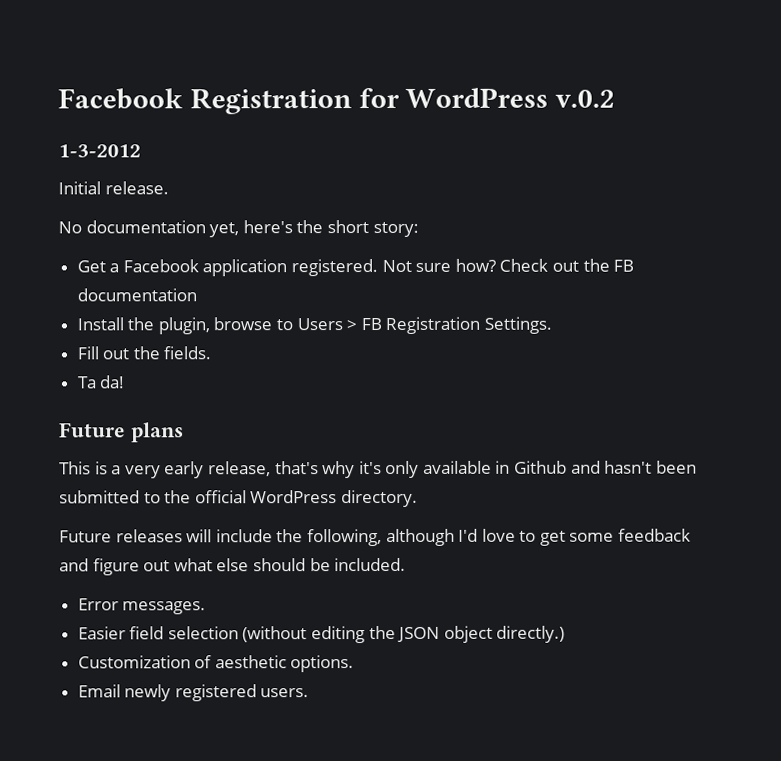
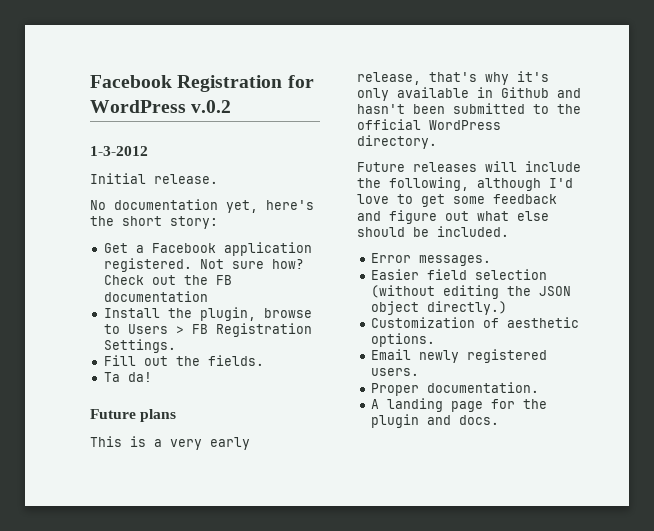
(310, 693) none -> [370,382,539,396] [370,398,547,412] [370,414,499,428] // Proper documentation. // A landing page for the plugin and docs.

